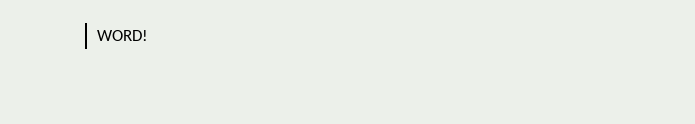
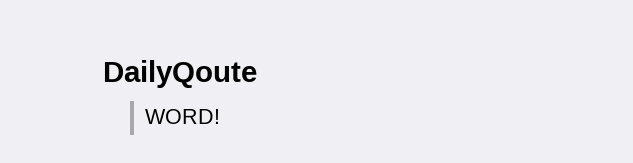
(96, 35) none -> [103,60,257,88] DailyQoute //

